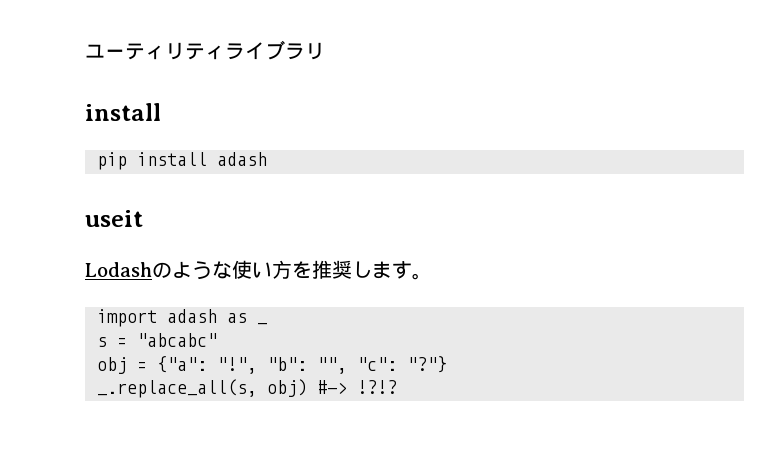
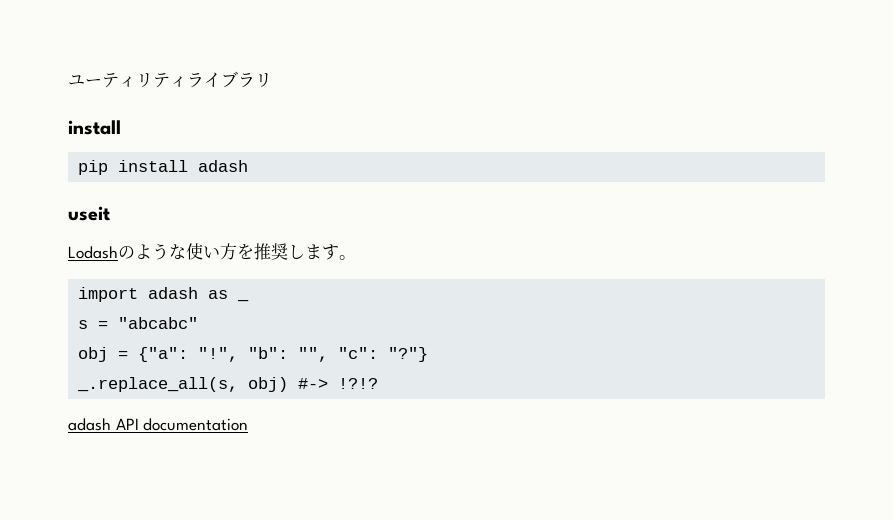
(397, 387) none -> [68,418,249,431] // adash API documentation

